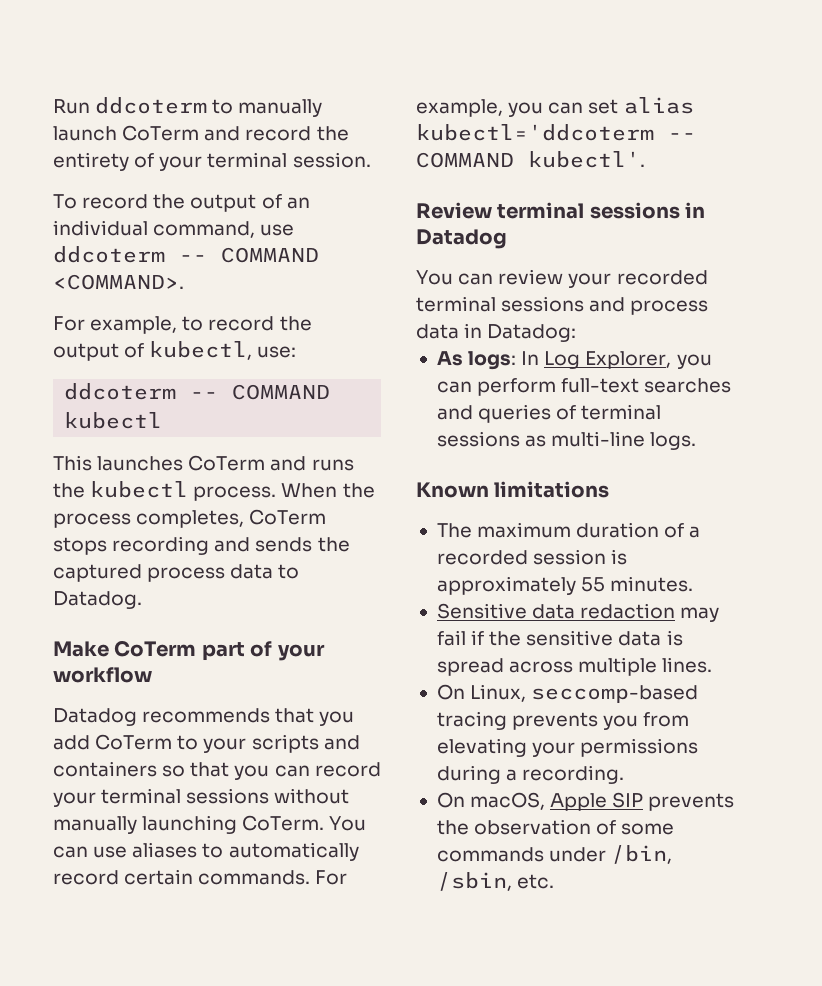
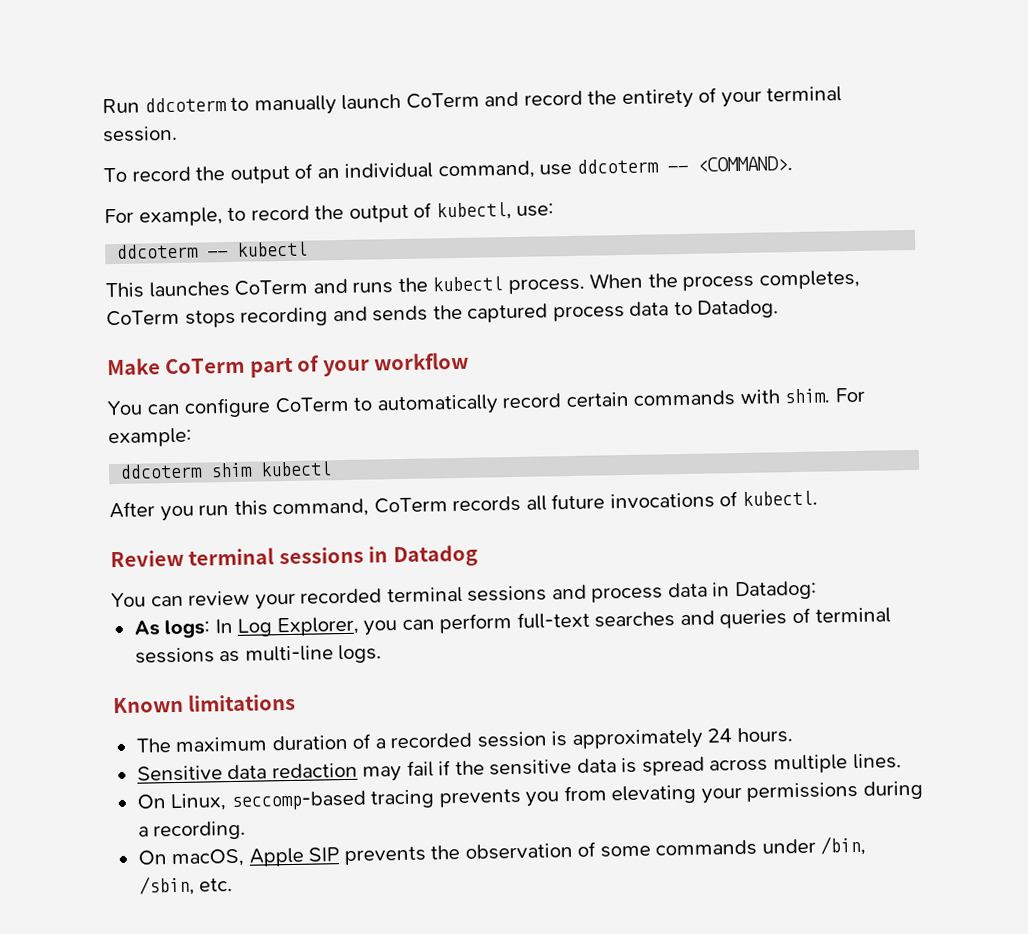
[221,247,319,263] COMMAND -> (688, 169) none
[232,384,331,400] COMMAND -> (229, 254) none
[53,708,355,726] [53,734,360,753] [53,761,381,780] [53,788,350,807] [53,815,367,834] [53,842,359,861] [53,869,348,885] [416,97,694,117] [416,124,696,141] [416,151,645,168] Datadog recommends that you add CoTerm to your scripts and containers so that you can record your terminal sessions without manually launching CoTerm. You can use aliases to automatically record certain commands. For example, you can set alias kubectl='ddcoterm -- COMMAND kubectl'. -> [107,387,865,418] [108,427,192,448] [120,461,333,479] [109,490,818,522] You can configure CoTerm to automatically record certain commands with shim. For example: // ddcoterm shim kubectl // After you run this command, CoTerm records all future invocations of kubectl.
[581,576,694,592] 55 minutes. -> [707,727,793,744] 24 hours.

